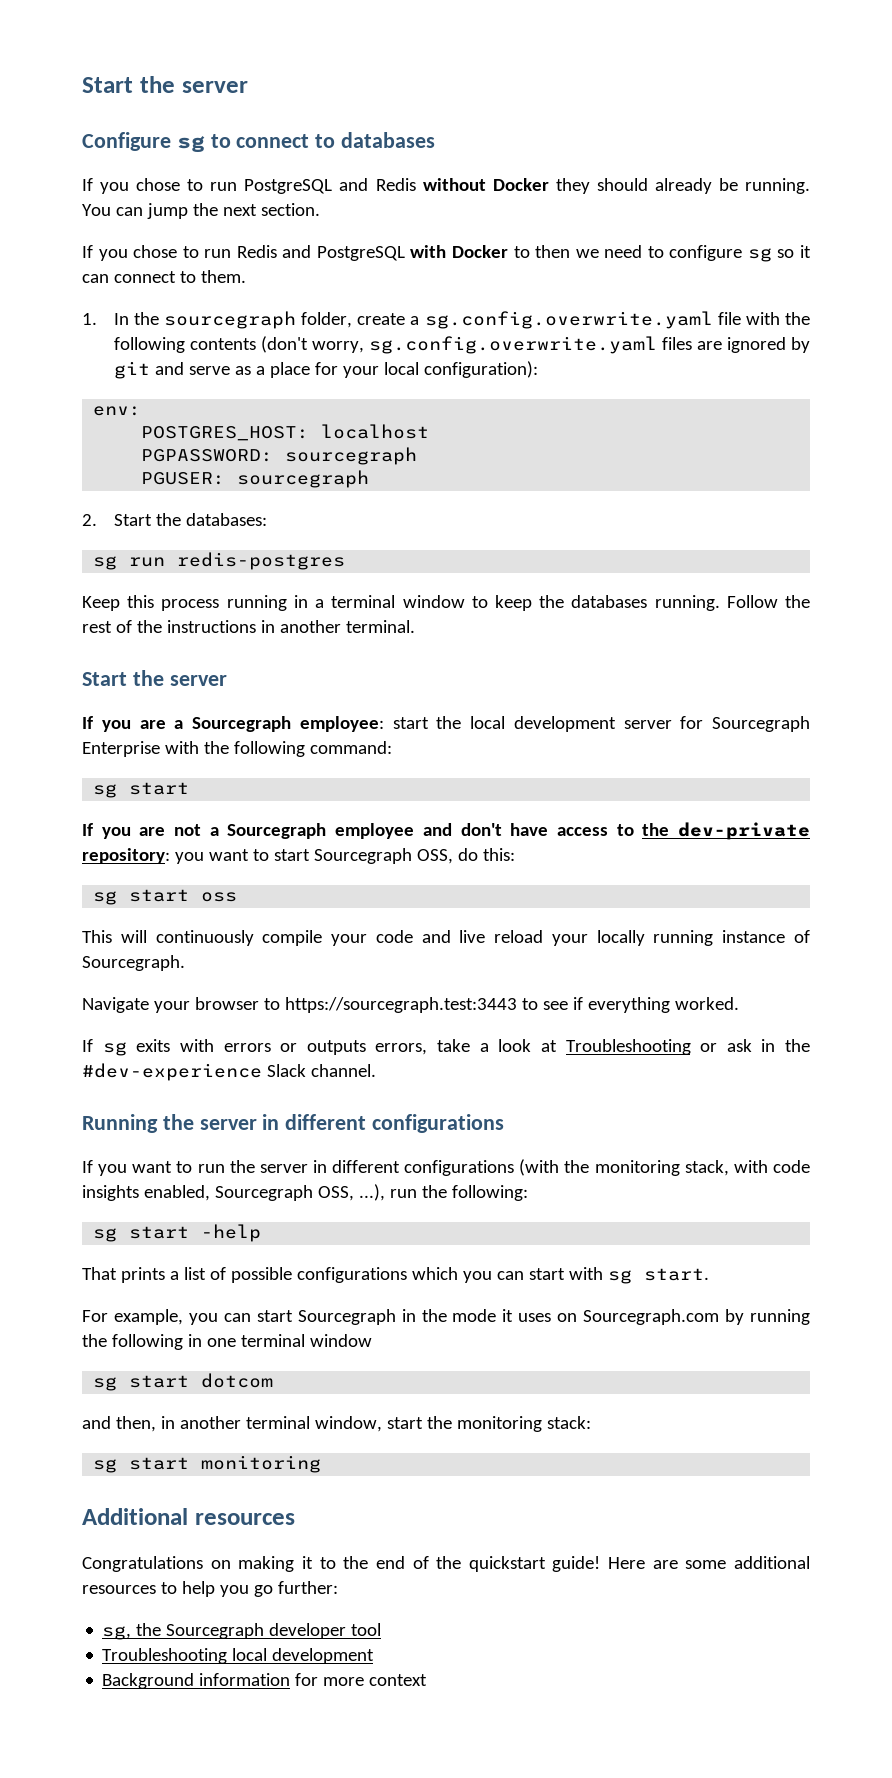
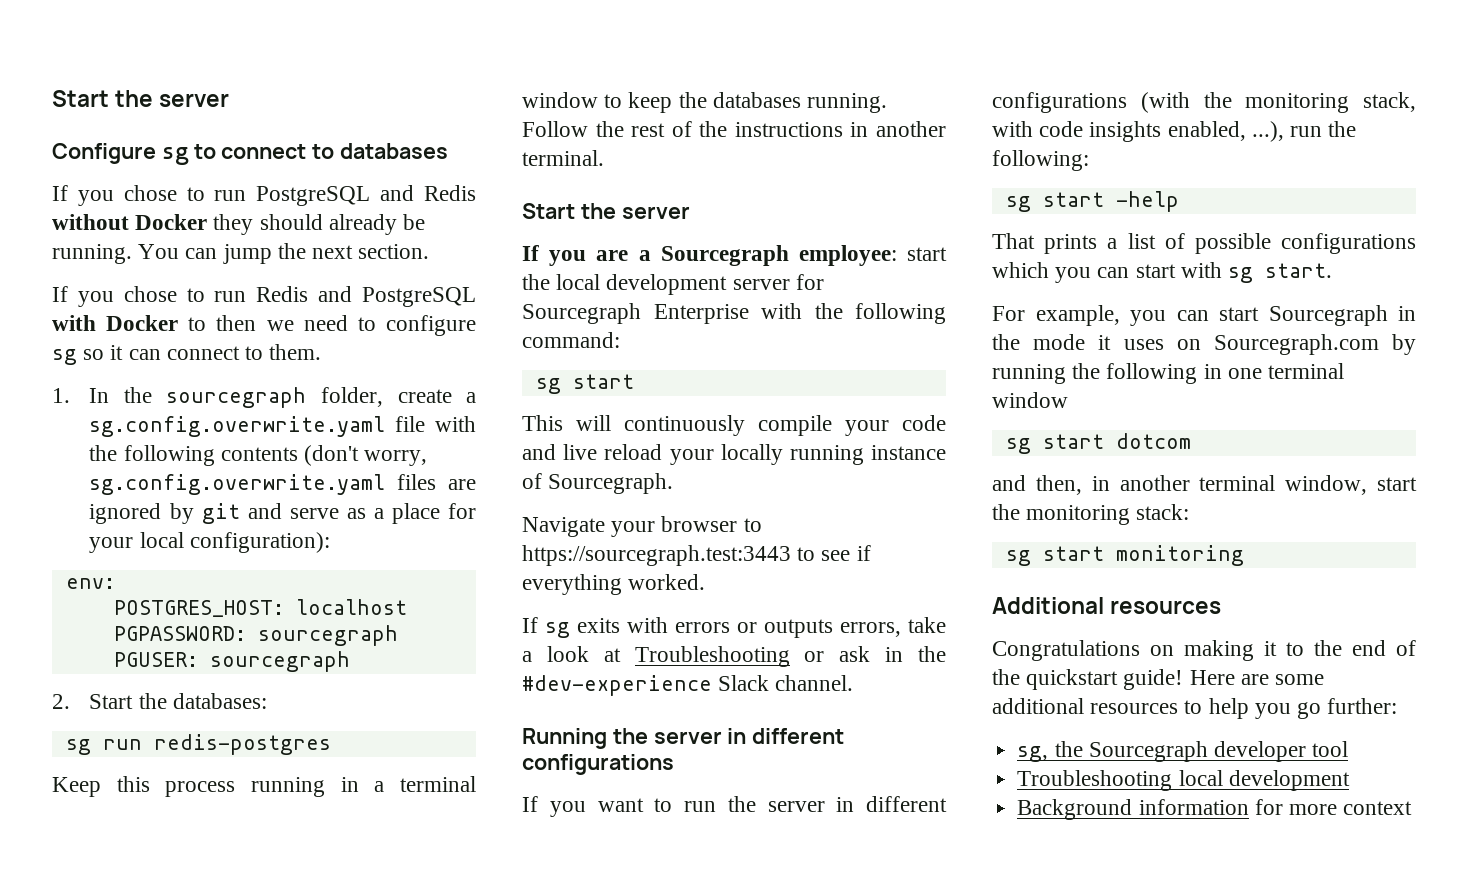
[82,822,811,840] [82,848,515,864] [93,889,238,905] // If you are not a Sourcegraph employee and don't have access to the dev-private repository: you want to start Sourcegraph OSS, do this: // sg start oss -> (634, 381) none
[214,1185,354,1201] Sourcegraph OSS, -> (1246, 131) none

